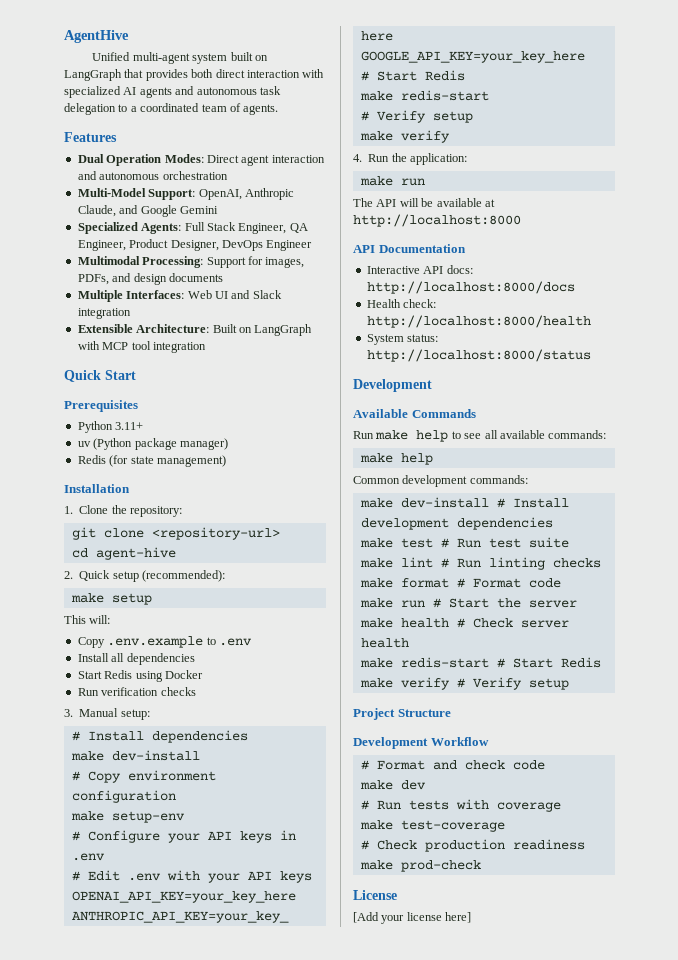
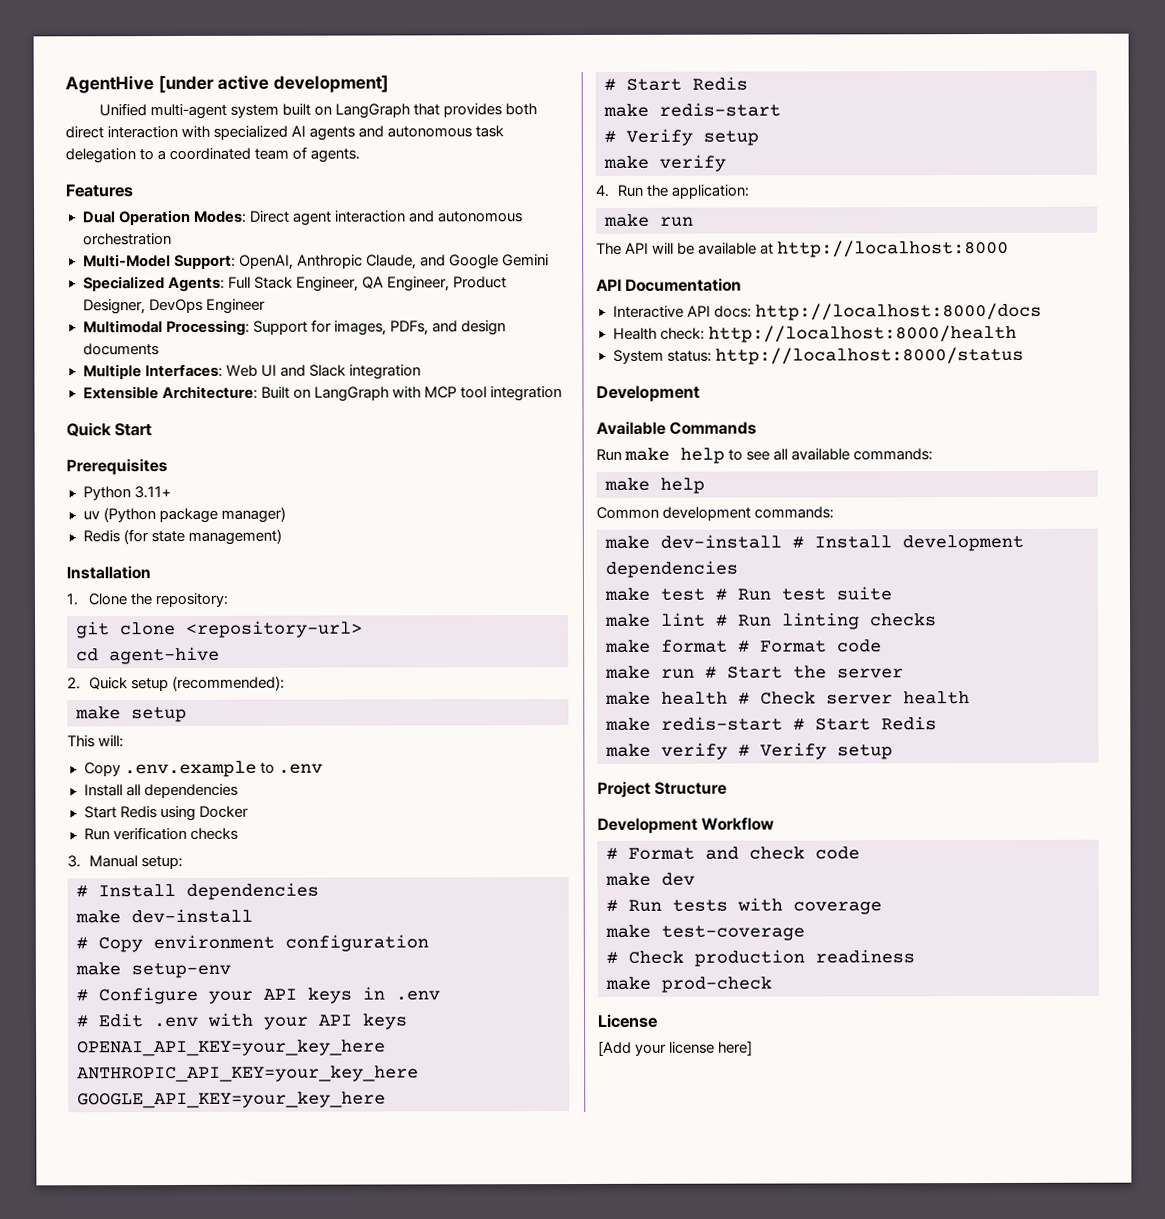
(129, 36) none -> [157,74,390,94] [under active development]

